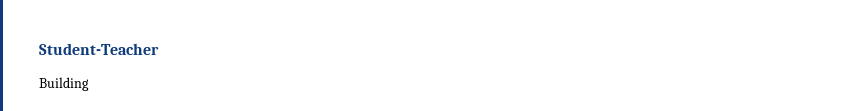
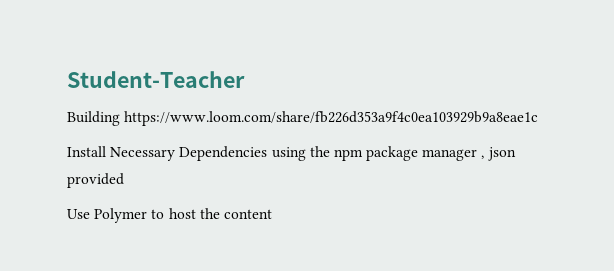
(89, 84) none -> [124,111,539,126] [67,146,516,161] [67,173,124,188] [67,208,272,223] https://www.loom.com/share/fb226d353a9f4c0ea103929b9a8eae1c // Install Necessary Dependencies using the npm package manager , json provided // Use Polymer to host the content

